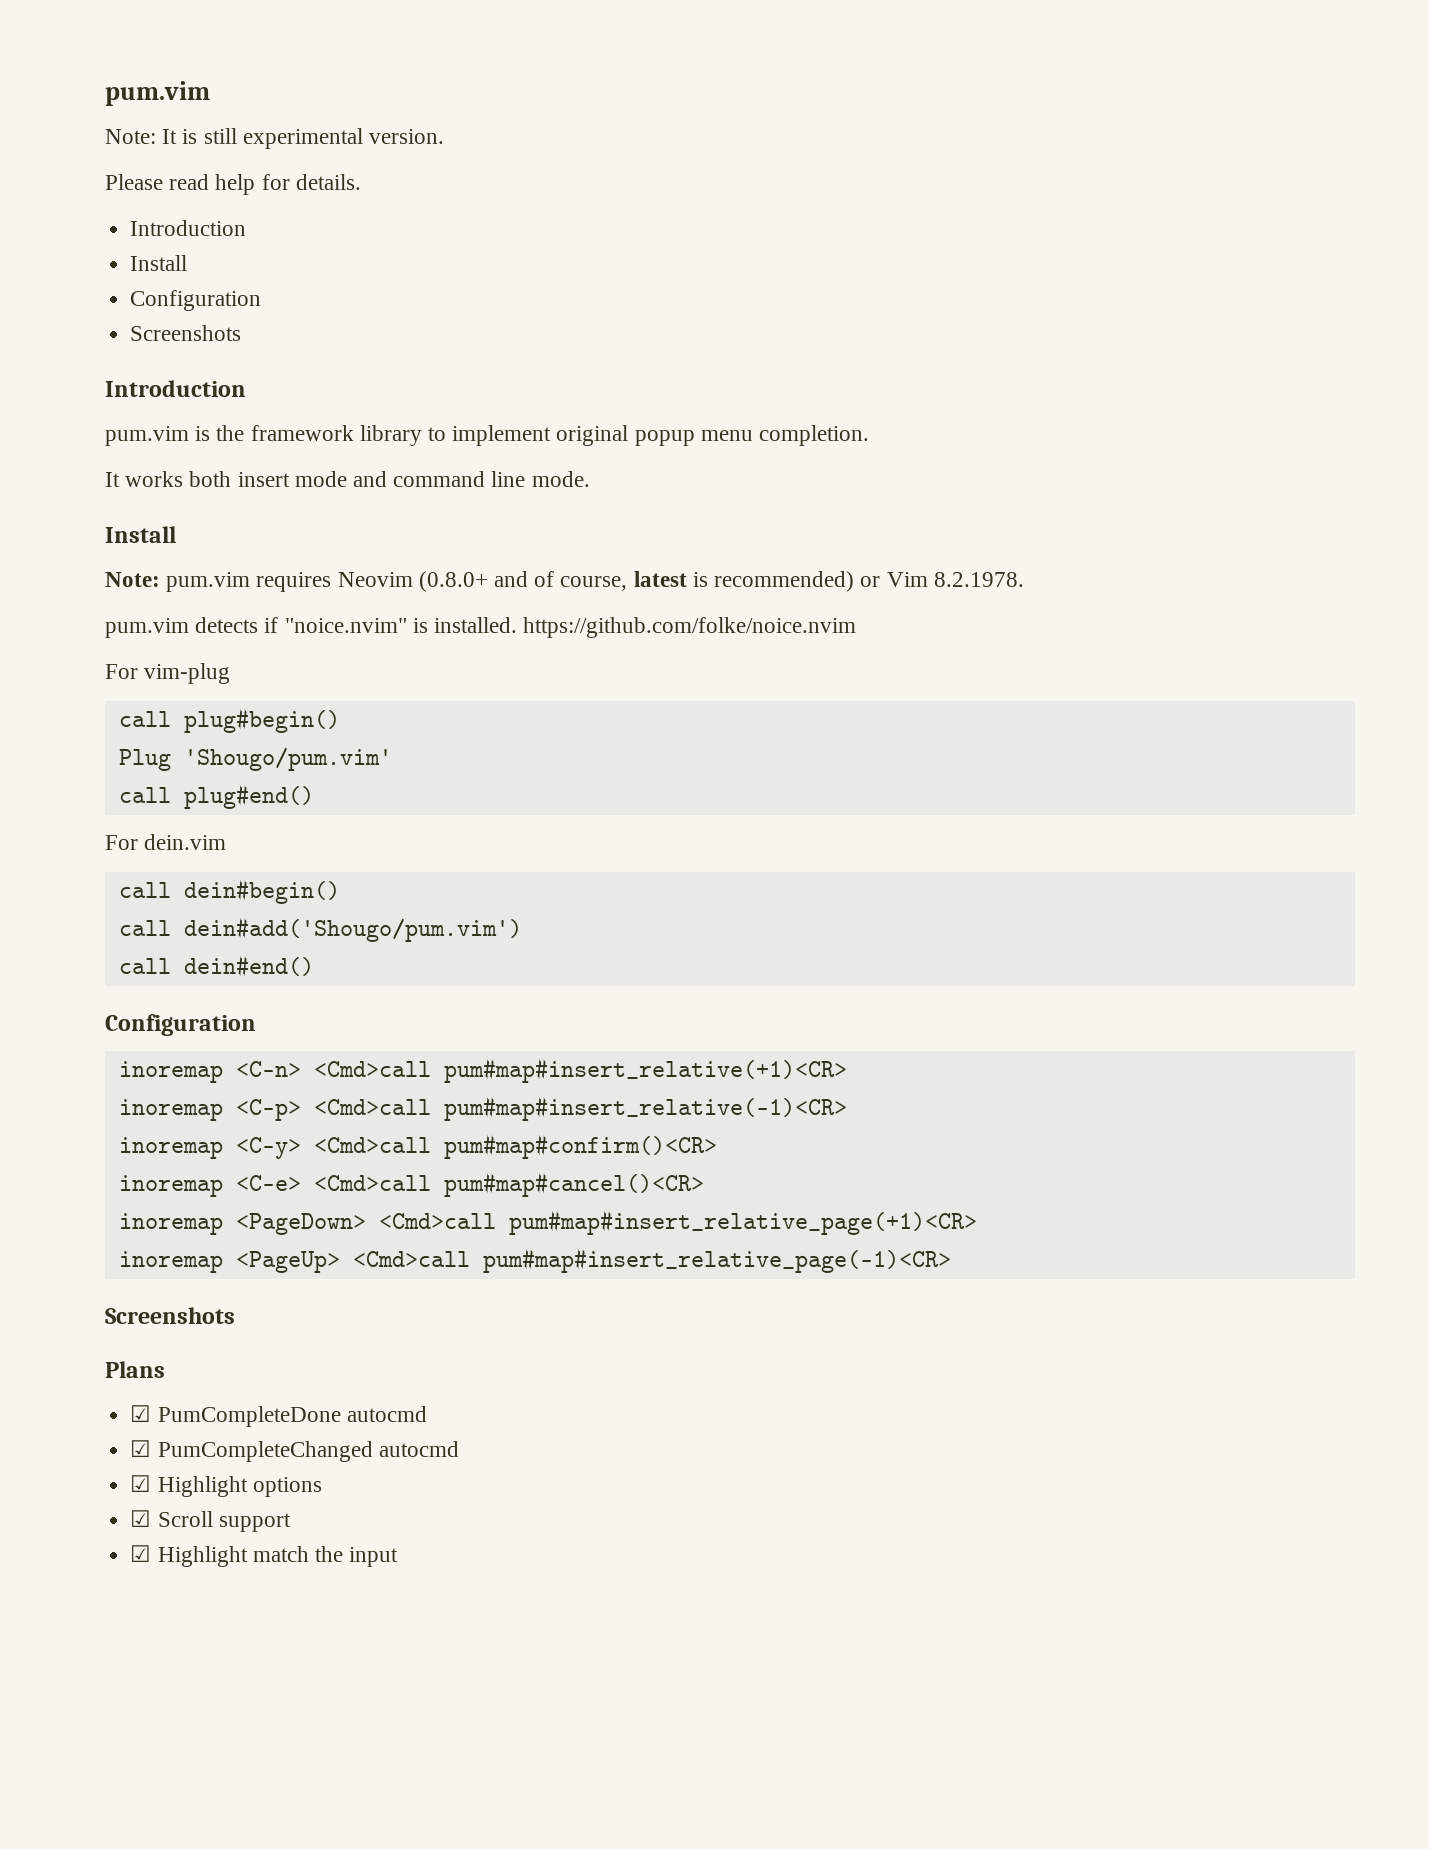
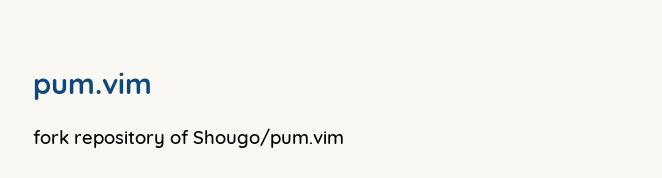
[105,128,445,149] [105,174,361,195] [130,220,247,236] [130,255,188,271] [130,290,262,311] [130,325,242,341] [105,380,246,397] [105,425,870,446] [105,471,590,487] [105,526,176,543] [105,571,1024,592] [105,617,857,638] [105,663,231,684] [118,708,340,733] [118,747,392,771] [118,784,314,809] [105,834,227,850] [118,879,340,904] [118,917,522,942] [118,955,314,977] [105,1014,256,1036] [118,1058,847,1083] [118,1096,847,1121] [118,1134,717,1159] [118,1172,704,1197] [118,1210,977,1235] [118,1248,951,1273] [105,1307,235,1324] [105,1361,165,1378] [130,1405,427,1427] [130,1440,459,1462] [130,1475,322,1497] [130,1510,291,1532] [130,1545,399,1567] Note: It is still experimental version. // Please read help for details. // Introduction // Install // Configuration // Screenshots // Introduction // pum.vim is the framework library to implement original popup menu completion. // It works both insert mode and command line mode. // Install // Note: pum.vim requires Neovim (0.8.0+ and of course, latest is recommended) or Vim 8.2.1978. // pum.vim detects if "noice.nvim" is installed. https://github.com/folke/noice.nvim // For vim-plug // call plug#begin() // Plug 'Shougo/pum.vim' // call plug#end() // For dein.vim // call dein#begin() // call dein#add('Shougo/pum.vim') // call dein#end() // Configuration // inoremap <C-n> <Cmd>call pum#map#insert_relative(+1)<CR> // inoremap <C-p> <Cmd>call pum#map#insert_relative(-1)<CR> // inoremap <C-y> <Cmd>call pum#map#confirm()<CR> // inoremap <C-e> <Cmd>call pum#map#cancel()<CR> // inoremap <PageDown> <Cmd>call pum#map#insert_relative_page(+1)<CR> // inoremap <PageUp> <Cmd>call pum#map#insert_relative_page(-1)<CR> // Screenshots // Plans // ☑ PumCompleteDone autocmd // ☑ PumCompleteChanged autocmd // ☑ Highlight options // ☑ Scroll support // ☑ Highlight match the input -> [33,128,344,148] fork repository of Shougo/pum.vim

